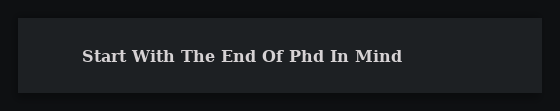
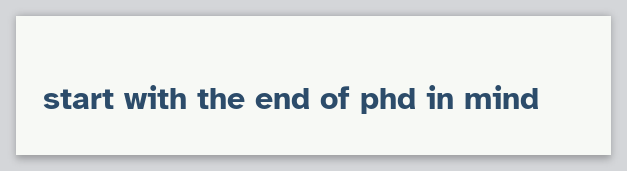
[82,50,402,62] Start With The End Of Phd In Mind -> [43,85,539,114] start with the end of phd in mind

